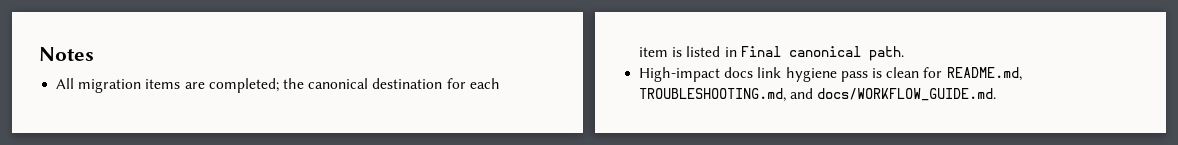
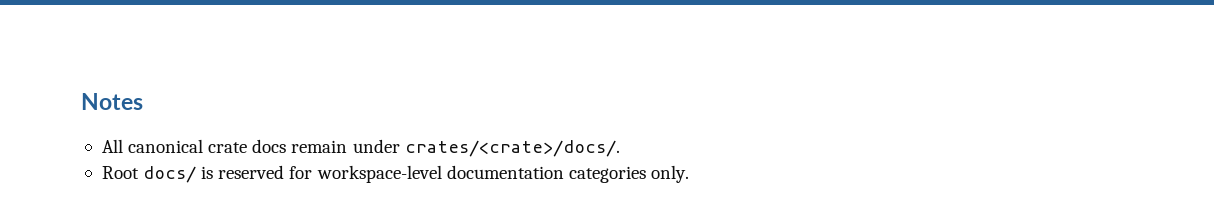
[78,78,500,93] [639,46,904,61] [639,67,1022,82] [639,88,997,102] migration items are completed; the canonical destination for each item is listed in Final canonical path. // High-impact docs link hygiene pass is clean for README.md, TROUBLESHOOTING.md, and docs/WORKFLOW_GUIDE.md. -> [128,139,620,157] [101,165,689,183] canonical crate docs remain under crates/<crate>/docs/. // Root docs/ is reserved for workspace-level documentation categories only.

